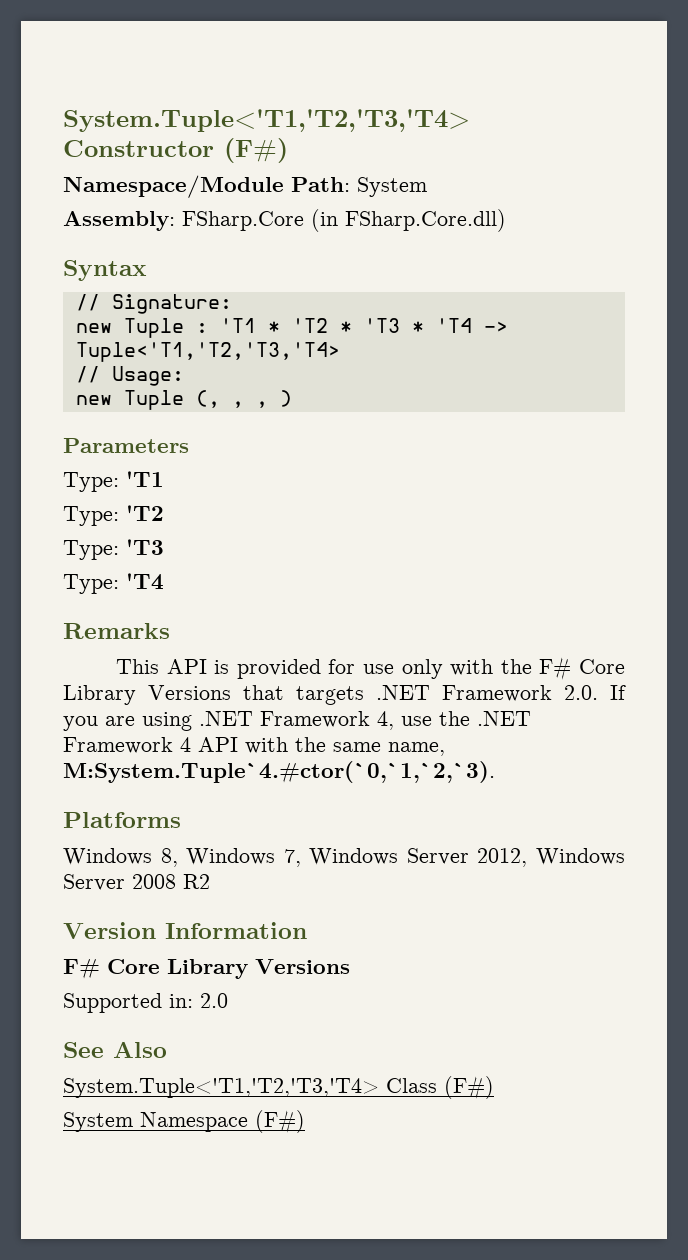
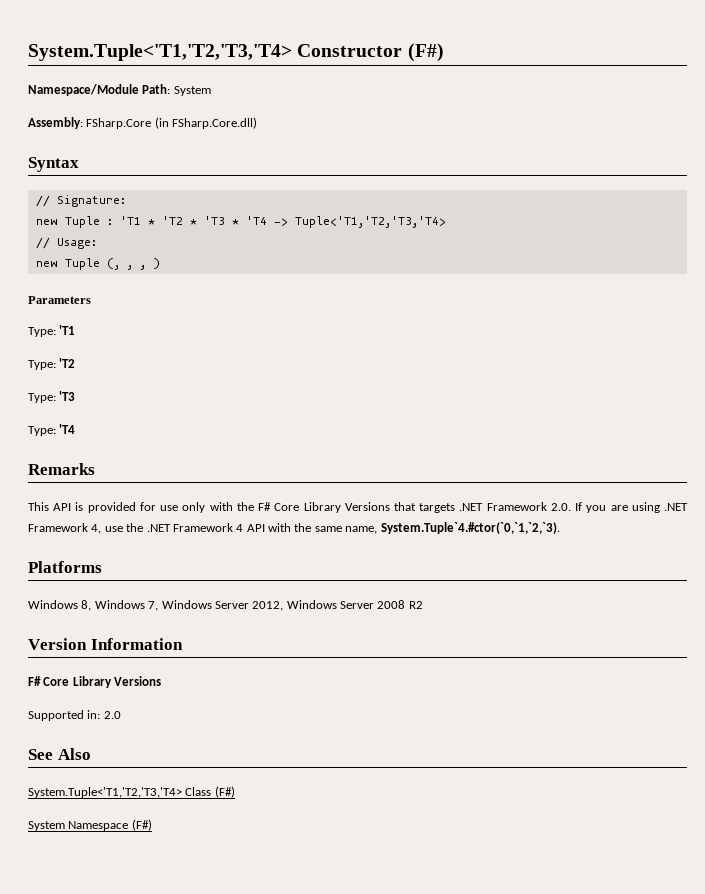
[63,761,495,783] M:System.Tuple`4.#ctor(`0,`1,`2,`3). -> [380,522,560,534] System.Tuple`4.#ctor(`0,`1,`2,`3).

